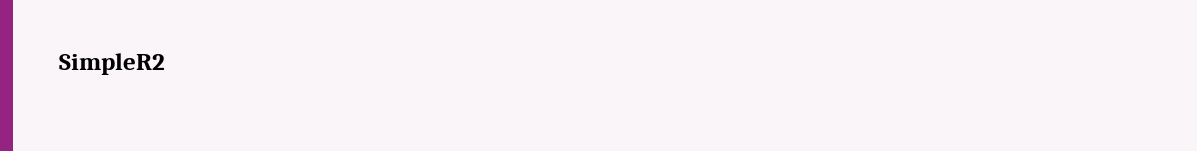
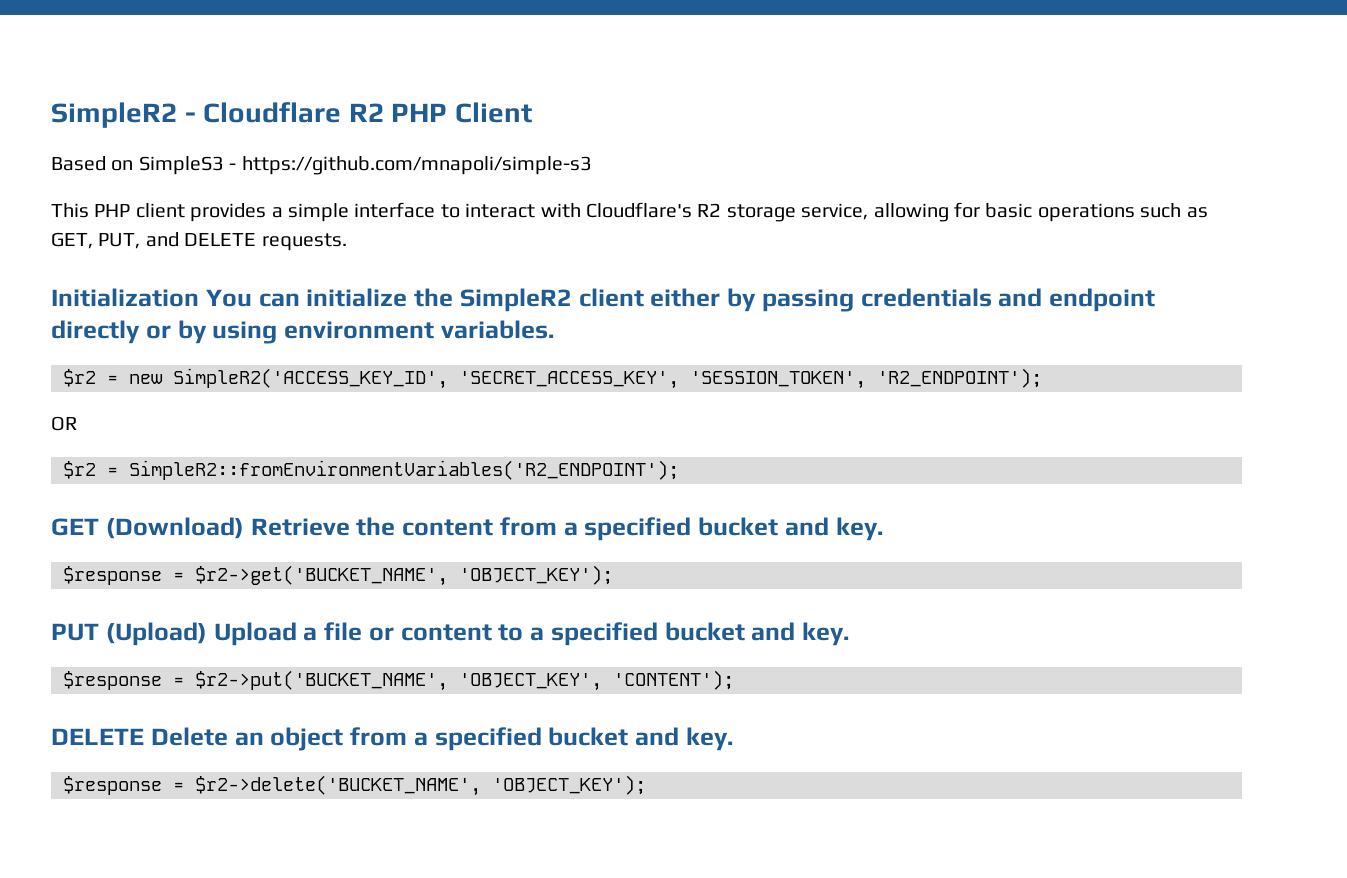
[59,53,165,75] SimpleR2 -> [51,102,532,128] [51,156,592,175] [51,202,1208,222] [51,232,347,251] [51,288,1155,312] [51,320,554,344] [63,368,1042,389] [51,416,77,431] [63,460,679,480] [51,517,883,541] [63,565,613,586] [51,622,849,646] [63,670,734,691] [51,727,733,751] [63,775,646,796] SimpleR2 - Cloudflare R2 PHP Client // Based on SimpleS3 - https://github.com/mnapoli/simple-s3 // This PHP client provides a simple interface to interact with Cloudflare's R2 storage service, allowing for basic operations such as GET, PUT, and DELETE requests. // Initialization You can initialize the SimpleR2 client either by passing credentials and endpoint directly or by using environment variables. // $r2 = new SimpleR2('ACCESS_KEY_ID', 'SECRET_ACCESS_KEY', 'SESSION_TOKEN', 'R2_ENDPOINT'); // OR // $r2 = SimpleR2::fromEnvironmentVariables('R2_ENDPOINT'); // GET (Download) Retrieve the content from a specified bucket and key. // $response = $r2->get('BUCKET_NAME', 'OBJECT_KEY'); // PUT (Upload) Upload a file or content to a specified bucket and key. // $response = $r2->put('BUCKET_NAME', 'OBJECT_KEY', 'CONTENT'); // DELETE Delete an object from a specified bucket and key. // $response = $r2->delete('BUCKET_NAME', 'OBJECT_KEY');

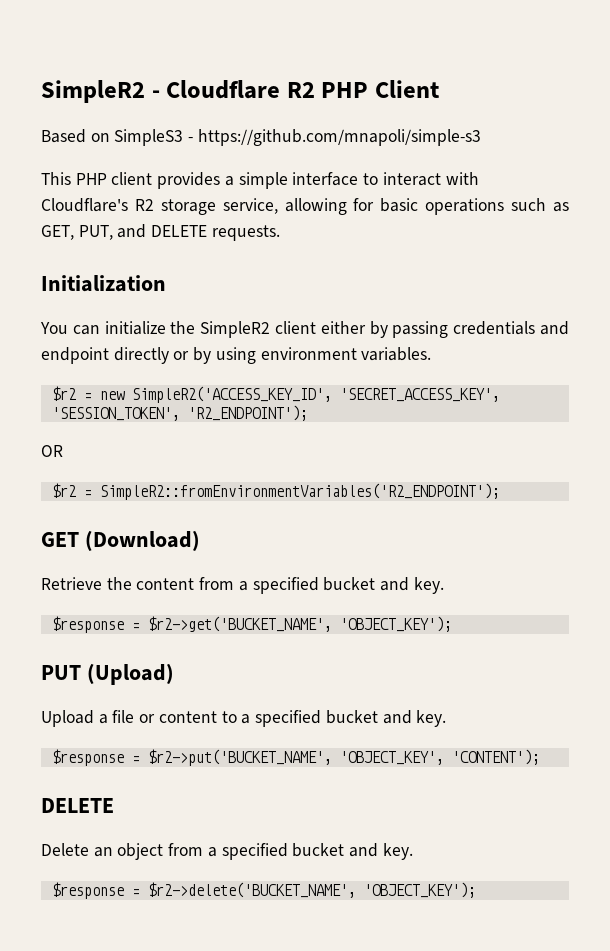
(199, 297) none -> (166, 283) //
(244, 528) none -> (200, 540) //
(207, 634) none -> (174, 674) //
(144, 736) none -> (114, 805) //

